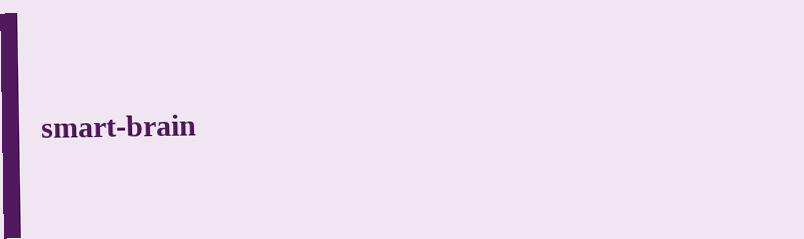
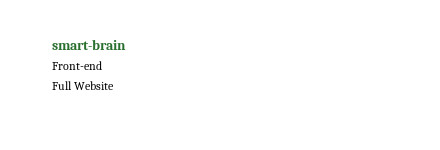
(197, 126) none -> [52,61,102,70] [52,81,115,90] // Front-end // Full Website

